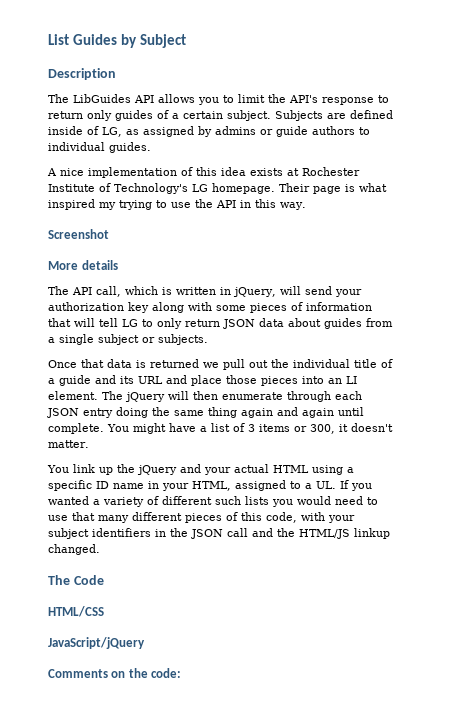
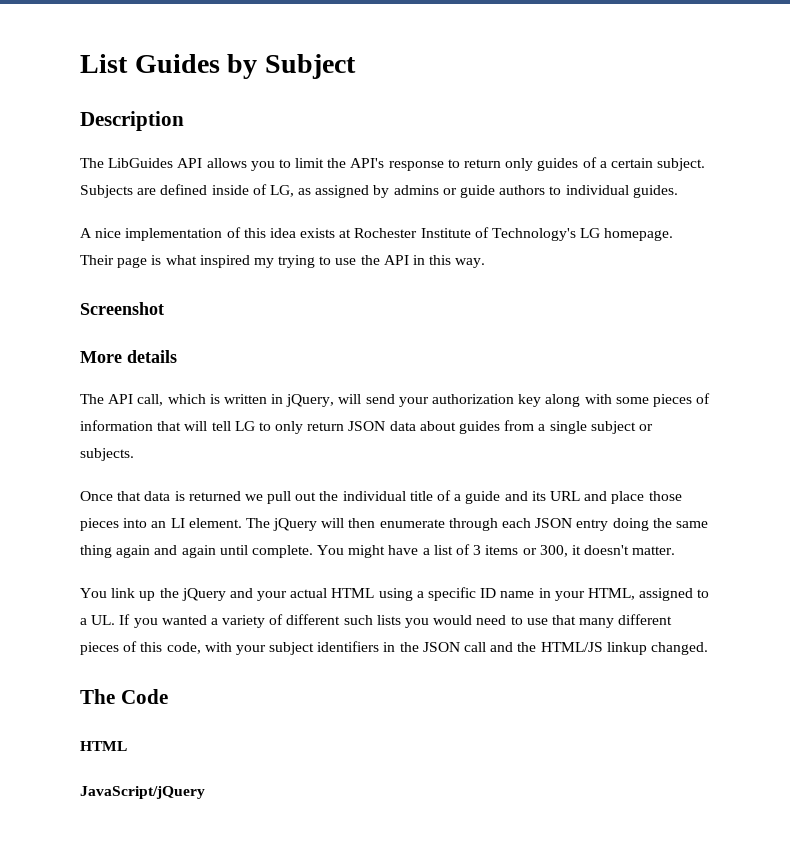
[48,606,104,617] HTML/CSS -> [80,741,127,751] HTML
[48,668,182,678] // Comments on the code: -> (205, 792) none

